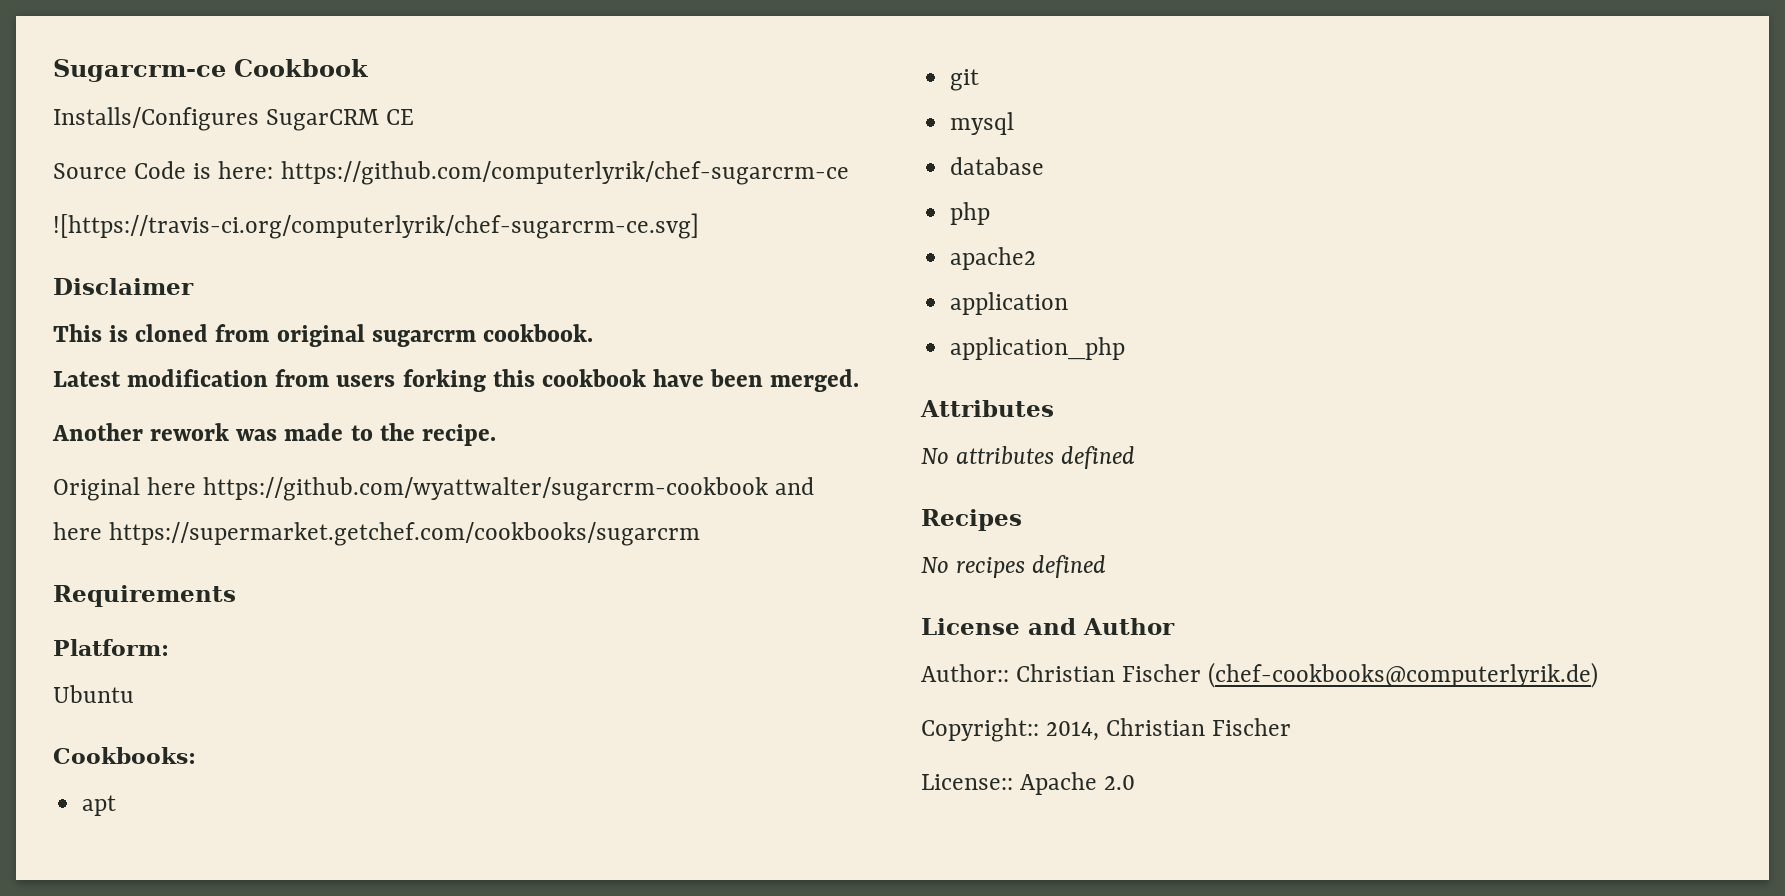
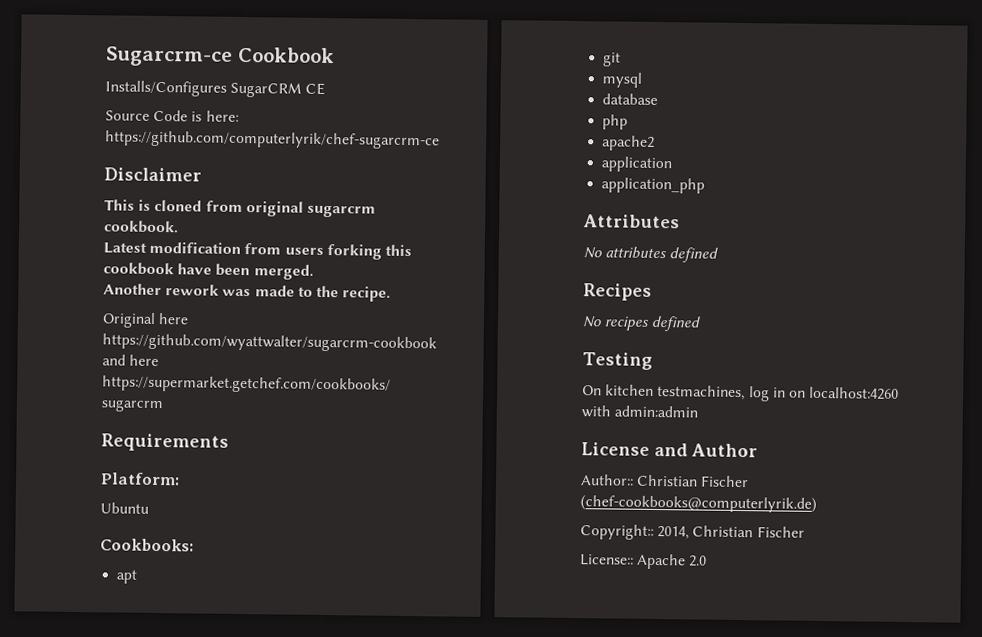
[53,213,699,239] // ![https://travis-ci.org/computerlyrik/chef-sugarcrm-ce.svg] -> (440, 140) none
(1107, 566) none -> [582,352,653,370] [582,384,900,402] [581,405,699,418] // Testing // On kitchen testmachines, log in on localhost:4260 with admin:admin

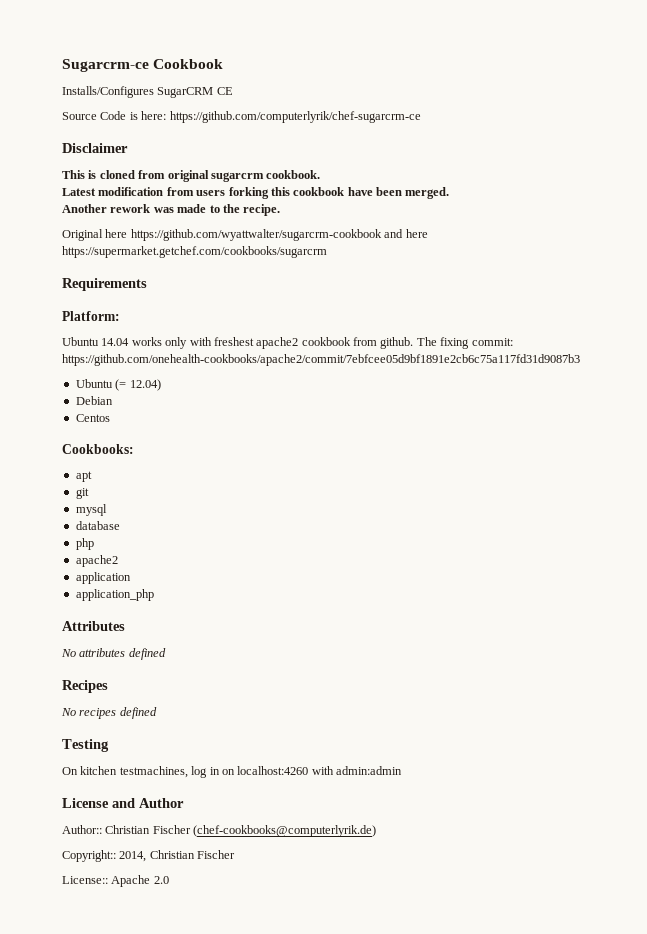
(149, 508) none -> [101,337,513,349] [62,354,580,366] [75,379,161,391] [75,396,113,405] [75,414,110,422] 14.04 works only with freshest apache2 cookbook from github. The fixing commit: https://github.com/onehealth-cookbooks/apache2/commit/7ebfcee05d9bf1891e2cb6c75a117fd31d9087b3 // Ubuntu (= 12.04) // Debian // Centos

